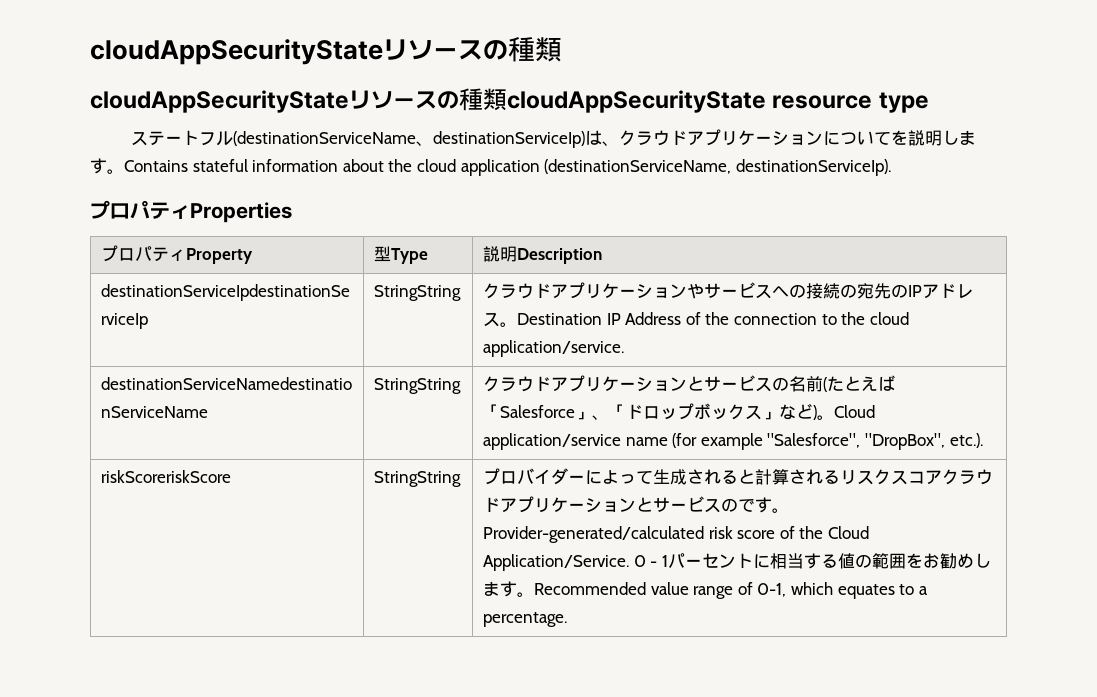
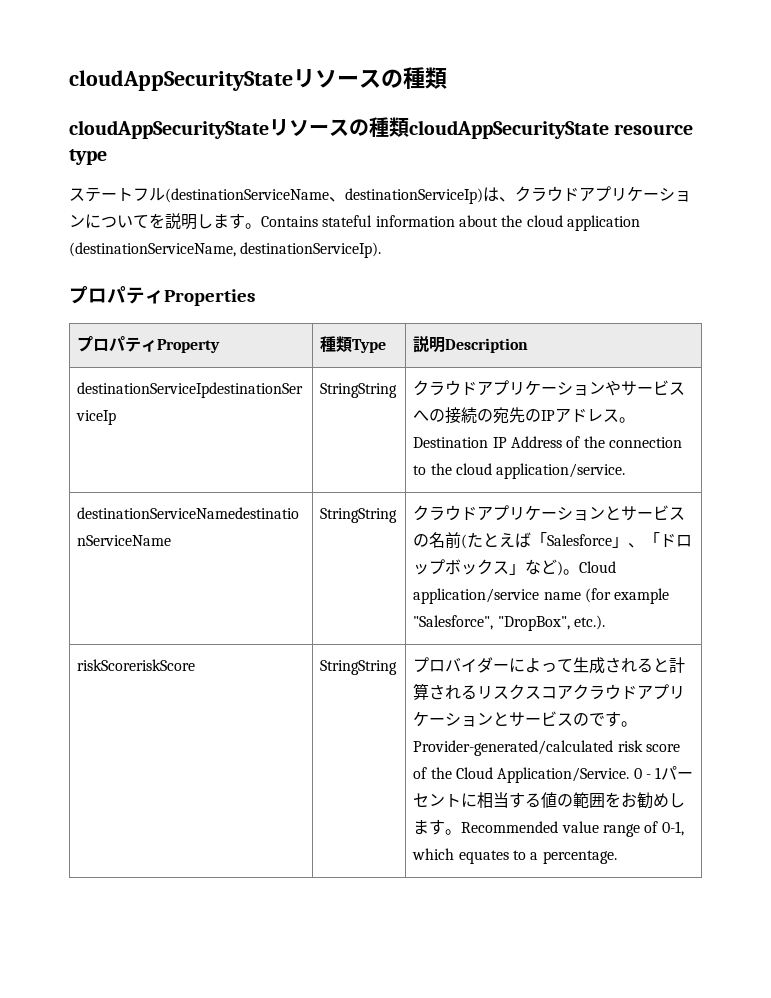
[374,246,392,262] 型 -> [320,336,353,352] 種類

